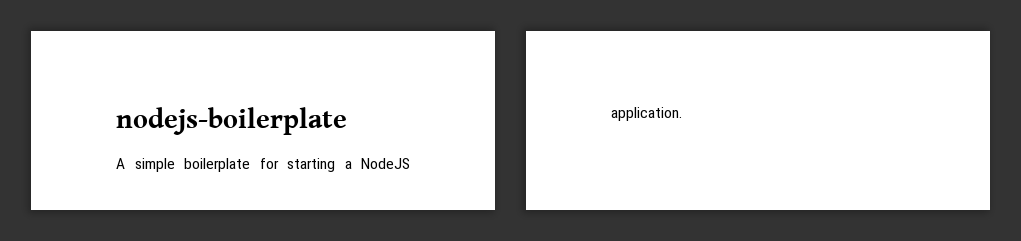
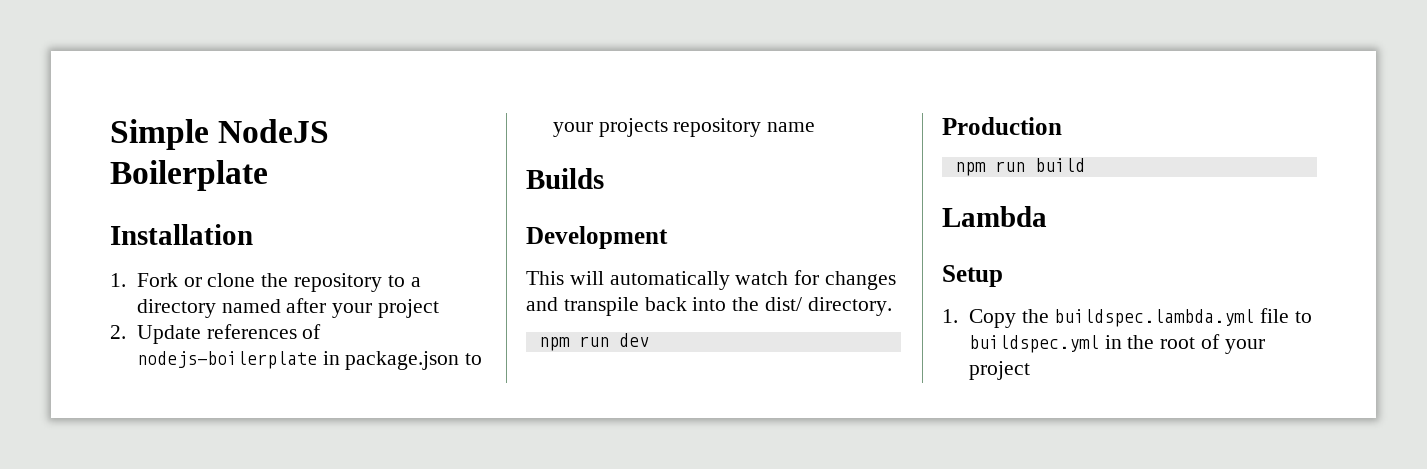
[116,107,347,135] [116,158,410,172] [611,107,682,121] nodejs-boilerplate // A simple boilerplate for starting a NodeJS application. -> [110,119,330,150] [110,160,268,191] [110,224,253,245] [110,273,421,292] [136,298,440,318] [110,324,322,344] [136,351,483,370] [552,118,816,137] [526,168,604,189] [526,226,668,249] [526,270,897,290] [526,297,892,316] [538,333,649,351] [942,117,1062,135] [954,158,1085,176] [942,206,1047,227] [942,265,1003,287] [942,308,1313,328] [968,334,1265,354] [968,361,1030,380] Simple NodeJS Boilerplate // Installation // 1. Fork or clone the repository to a directory named after your project // 2. Update references of nodejs-boilerplate in package.json to your projects repository name // Builds // Development // This will automatically watch for changes and transpile back into the dist/ directory. // npm run dev // Production // npm run build // Lambda // Setup // 1. Copy the buildspec.lambda.yml file to buildspec.yml in the root of your project

